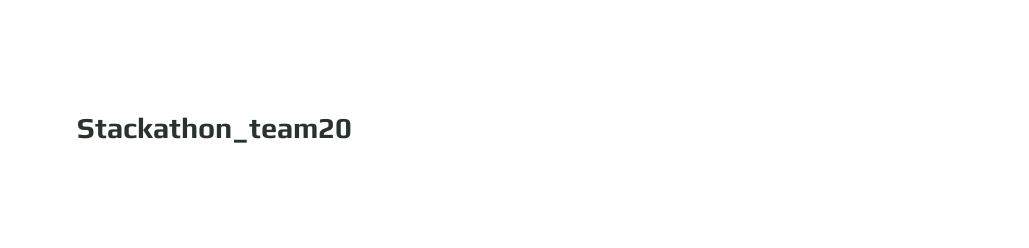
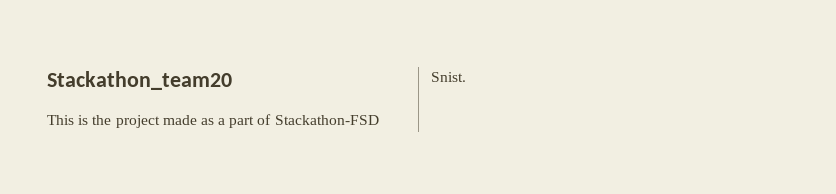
(352, 130) none -> [47,114,379,128] [431,72,466,82] // This is the project made as a part of Stackathon-FSD Snist.

